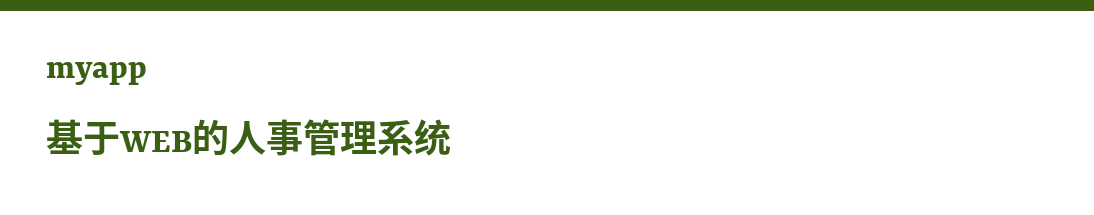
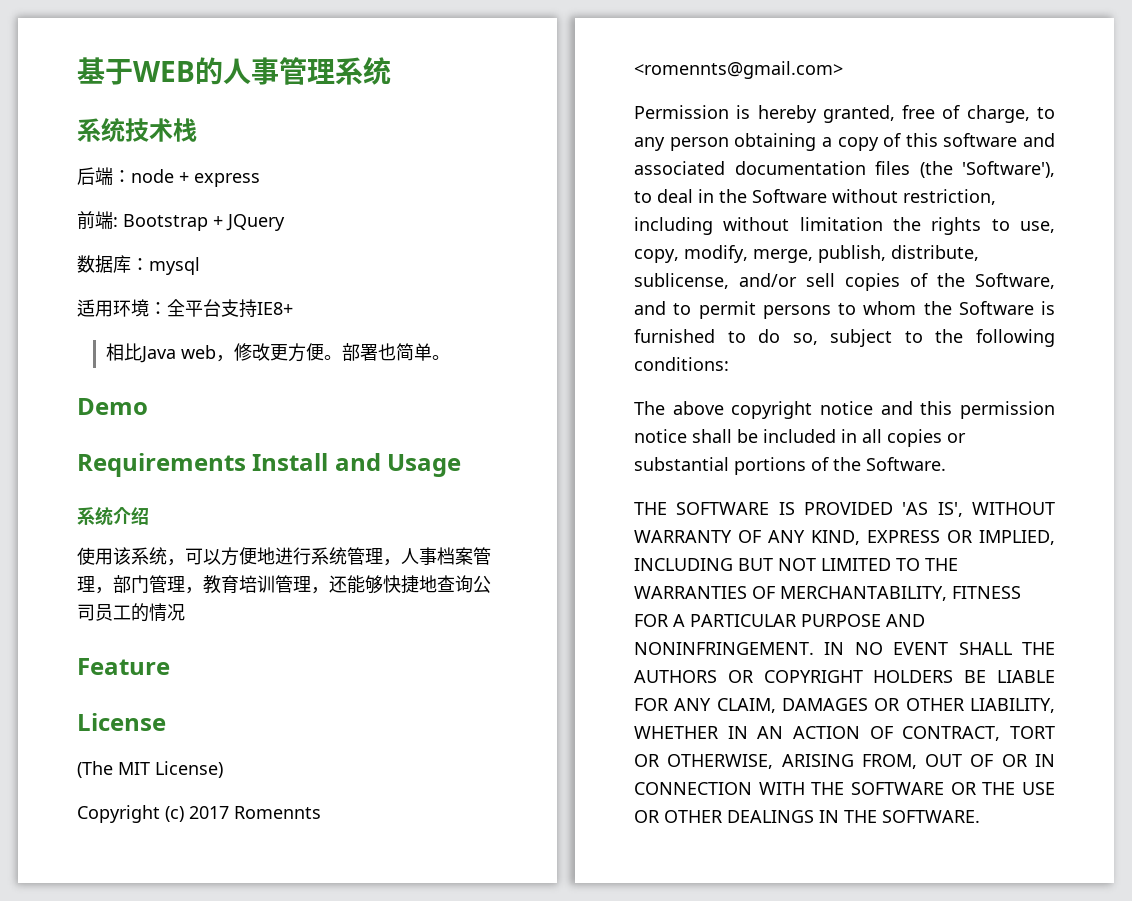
[46,62,147,85] myapp // -> (77, 70) none
(451, 137) none -> [77,118,197,142] [77,167,260,187] [77,211,285,231] [77,255,200,275] [77,299,293,318] [105,343,450,363] [77,398,148,415] [77,453,462,477] [77,506,149,526] [77,547,491,566] [77,575,491,594] [77,603,185,622] [77,658,170,675] [77,713,166,731] [77,761,223,778] [77,805,321,823] [634,61,843,79] [634,105,1055,123] [634,133,1055,151] [634,161,1055,178] [634,189,996,205] [634,217,1055,235] [634,245,979,263] [634,273,1055,291] [634,301,1055,319] [634,329,1055,347] [634,357,729,371] [634,401,1055,419] [634,429,966,447] [634,457,946,475] [634,502,1055,517] [634,530,1055,545] [634,558,958,571] [634,586,1021,601] [634,614,925,627] [634,642,1055,655] [634,670,1055,683] [634,698,1055,713] [634,726,1055,741] [634,754,1055,769] [634,782,1055,795] [634,810,980,823] // 系统技术栈 // 后端：node + express // 前端: Bootstrap + JQuery // 数据库：mysql // 适用环境：全平台支持IE8+ // 相比Java web，修改更方便。部署也简单。 // Demo // Requirements Install and Usage // 系统介绍 // 使用该系统，可以方便地进行系统管理，人事档案管理，部门管理，教育培训管理，还能够快捷地查询公司员工的情况 // Feature // License // (The MIT License) // Copyright (c) 2017 Romennts <romennts@gmail.com> // Permission is hereby granted, free of charge, to any person obtaining a copy of this software and associated documentation files (the 'Software'), to deal in the Software without restriction, including without limitation the rights to use, copy, modify, merge, publish, distribute, sublicense, and/or sell copies of the Software, and to permit persons to whom the Software is furnished to do so, subject to the following conditions: // The above copyright notice and this permission notice shall be included in all copies or substantial portions of the Software. // THE SOFTWARE IS PROVIDED 'AS IS', WITHOUT WARRANTY OF ANY KIND, EXPRESS OR IMPLIED, INCLUDING BUT NOT LIMITED TO THE WARRANTIES OF MERCHANTABILITY, FITNESS FOR A PARTICULAR PURPOSE AND NONINFRINGEMENT. IN NO EVENT SHALL THE AUTHORS OR COPYRIGHT HOLDERS BE LIABLE FOR ANY CLAIM, DAMAGES OR OTHER LIABILITY, WHETHER IN AN ACTION OF CONTRACT, TORT OR OTHERWISE, ARISING FROM, OUT OF OR IN CONNECTION WITH THE SOFTWARE OR THE USE OR OTHER DEALINGS IN THE SOFTWARE.

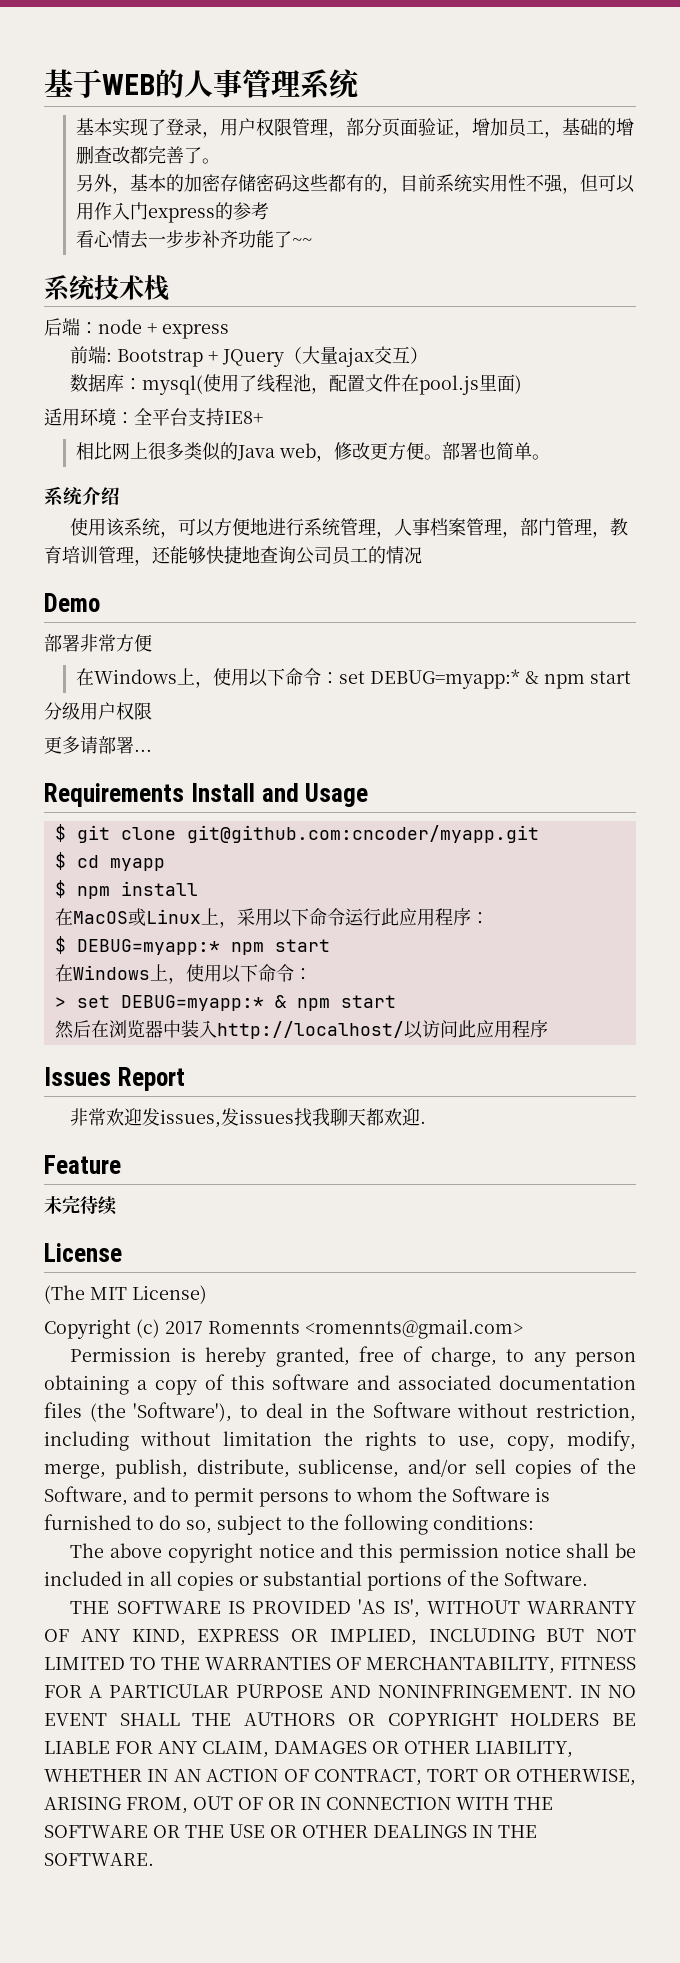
(391, 71) none -> [75,118,634,138] [75,145,220,164] [75,174,635,194] [75,202,269,223] [75,230,312,249] // 基本实现了登录，用户权限管理，部分页面验证，增加员工，基础的增删查改都完善了。 // 另外，基本的加密存储密码这些都有的，目前系统实用性不强，但可以用作入门express的参考 // 看心情去一步步补齐功能了~~
[77,255,200,275] // 数据库：mysql -> [284,346,429,367] [70,374,523,395] （大量ajax交互） // 数据库：mysql(使用了线程池，配置文件在pool.js里面)
(142, 352) none -> [111,442,238,461] 网上很多类似的
[77,398,148,415] [77,453,462,477] // Demo // Requirements Install and Usage -> (550, 457) none
(185, 612) none -> [44,593,100,612] [44,634,152,652] [75,668,631,689] [44,702,152,720] [44,736,152,754] [44,783,369,807] [54,824,539,843] [54,852,165,871] [54,880,198,899] [54,908,489,928] [54,936,330,955] [54,964,312,984] [54,995,396,1011] [54,1020,548,1039] [44,1067,185,1091] [70,1108,427,1128] // Demo // 部署非常方便 // 在Windows上，使用以下命令：set DEBUG=myapp:* & npm start // 分级用户权限 // 更多请部署... // Requirements Install and Usage // $ git clone git@github.com:cncoder/myapp.git // $ cd myapp // $ npm install // 在MacOS或Linux上，采用以下命令运行此应用程序： // $ DEBUG=myapp:* npm start // 在Windows上，使用以下命令： // > set DEBUG=myapp:* & npm start // 然后在浏览器中装入http://localhost/以访问此应用程序 // Issues Report // 非常欢迎发issues,发issues找我聊天都欢迎.
(170, 666) none -> [44,1195,117,1215] // 未完待续

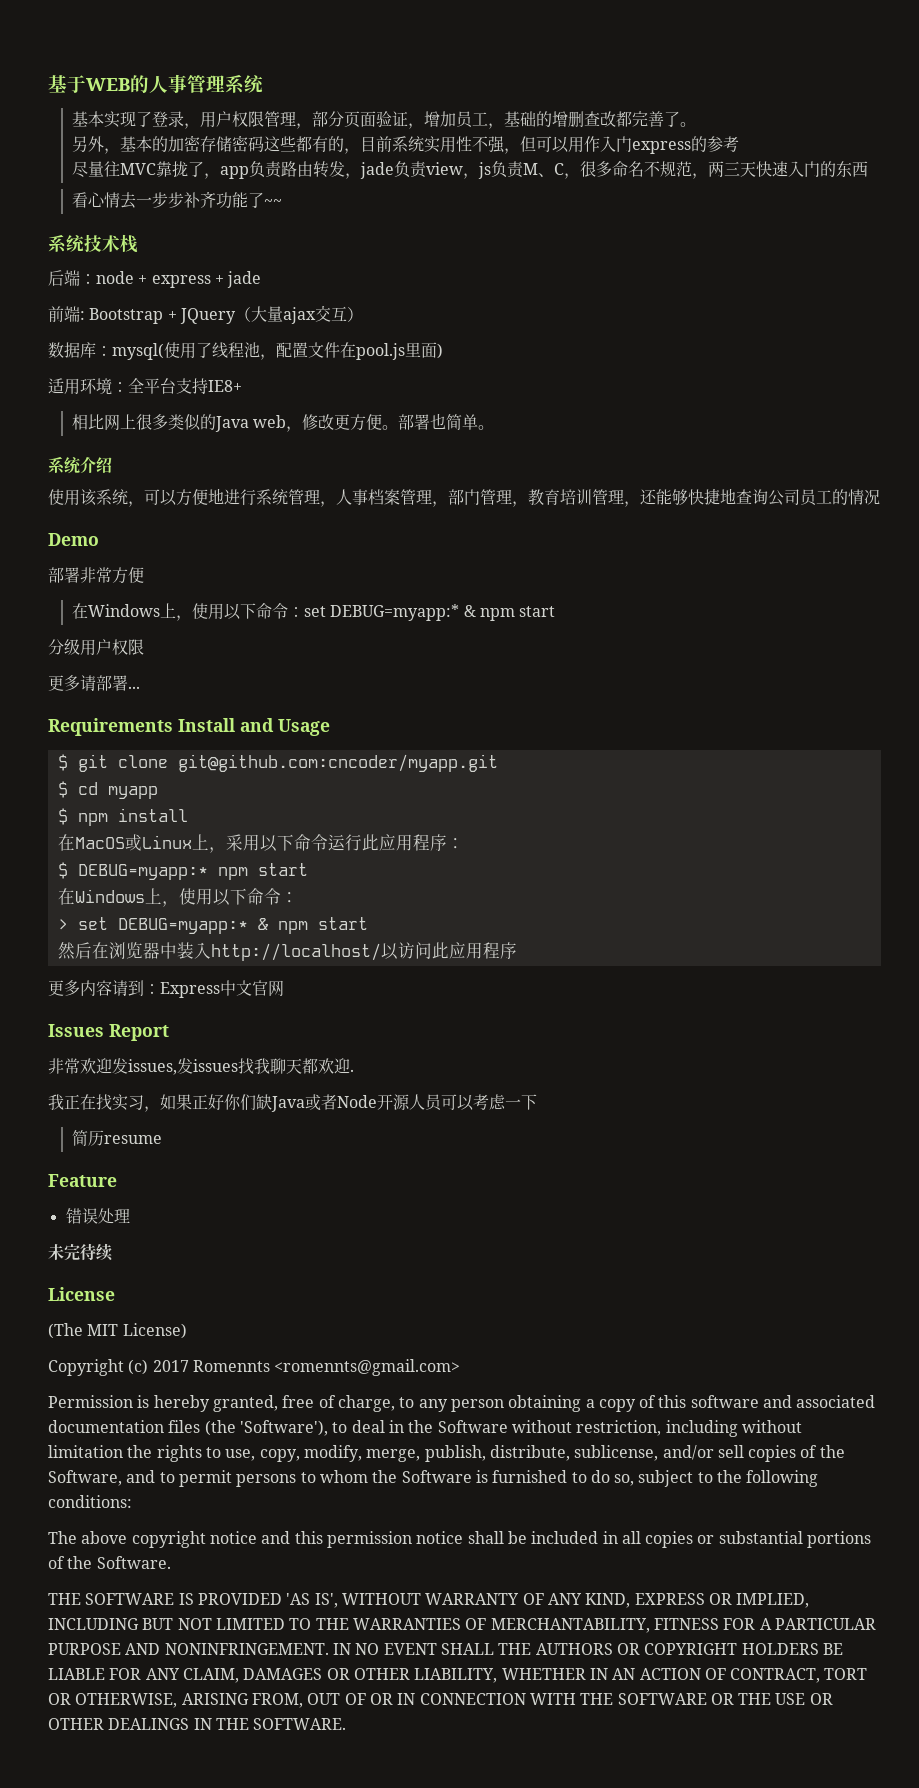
(269, 211) none -> [71,161,868,179] // 尽量往MVC靠拢了，app负责路由转发，jade负责view，js负责M、C，很多命名不规范，两三天快速入门的东西
(229, 331) none -> [214,271,262,288] + jade
(548, 1029) none -> [48,980,284,998] // 更多内容请到：Express中文官网
(427, 1122) none -> [48,1094,537,1112] [71,1130,162,1146] // 我正在找实习，如果正好你们缺Java或者Node开源人员可以考虑一下 // 简历resume
(121, 1164) none -> [65,1208,130,1224] // 错误处理

